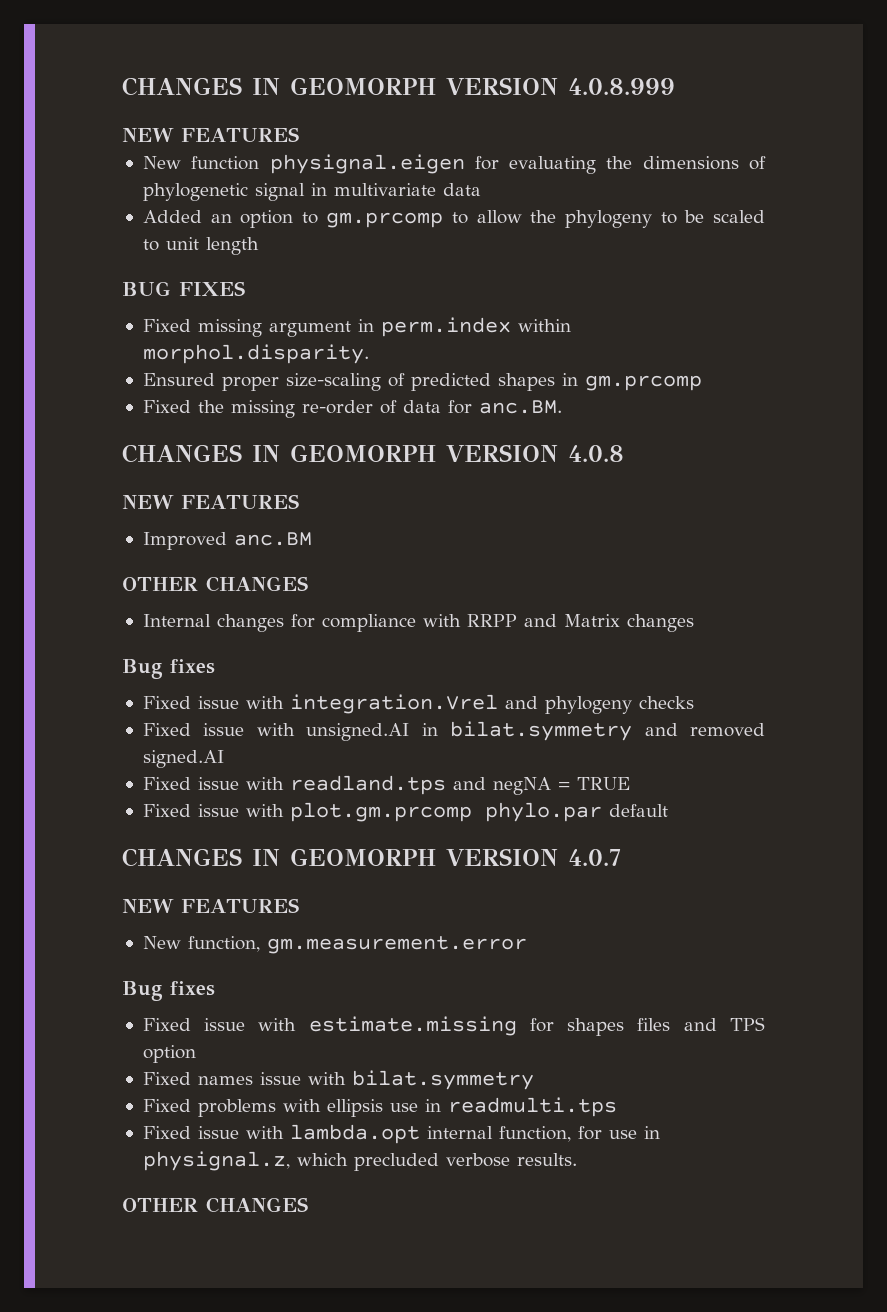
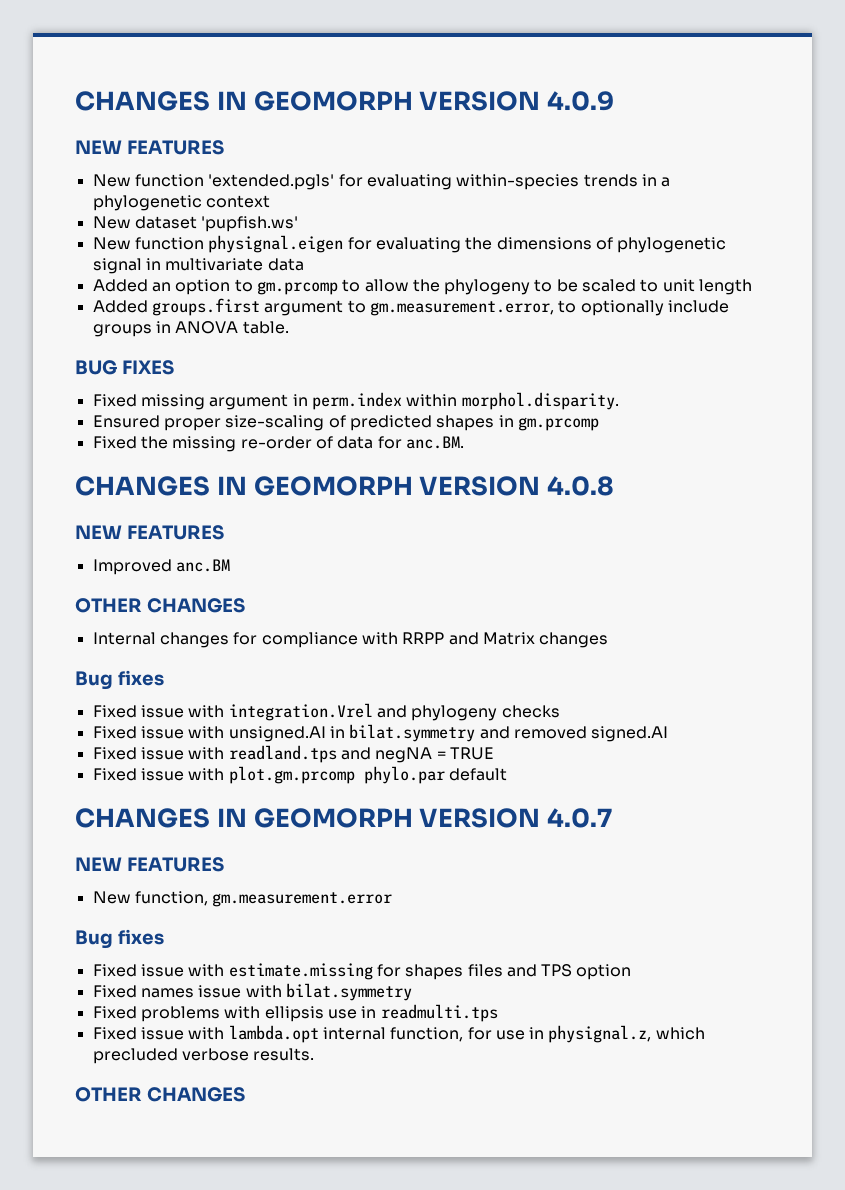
[122,77,675,96] [122,127,299,142] CHANGES IN GEOMORPH VERSION 4.0.8.999 // NEW FEATURES -> [75,91,614,111] [75,140,224,155] [92,174,671,190] [92,195,270,211] [92,216,299,232] CHANGES IN GEOMORPH VERSION 4.0.9 // NEW FEATURES // New function 'extended.pgls' for evaluating within-species trends in a phylogenetic context // New dataset 'pupfish.ws'
(259, 246) none -> [92,298,729,316] [92,321,289,337] // Added groups.first argument to gm.measurement.error, to optionally include groups in ANOVA table.

